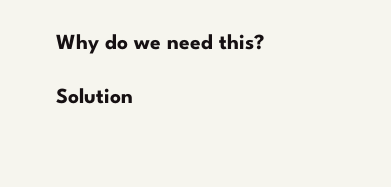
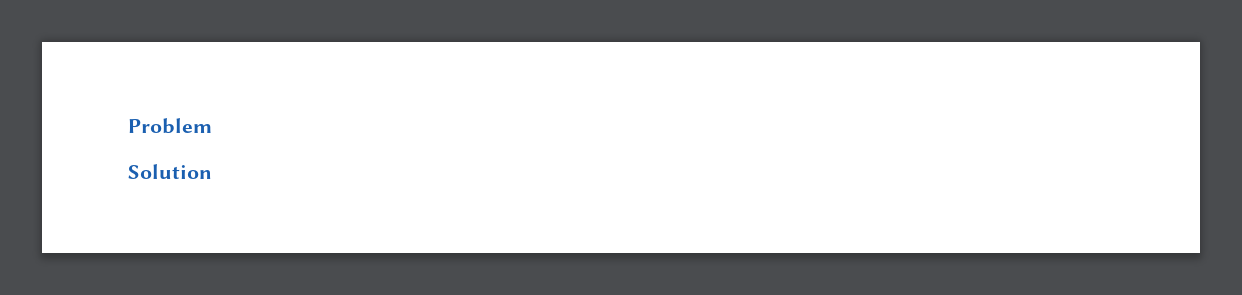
[56,34,264,54] Why do we need this? -> [128,118,212,134] Problem

